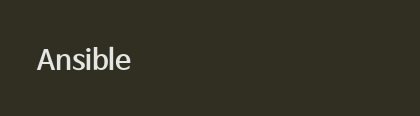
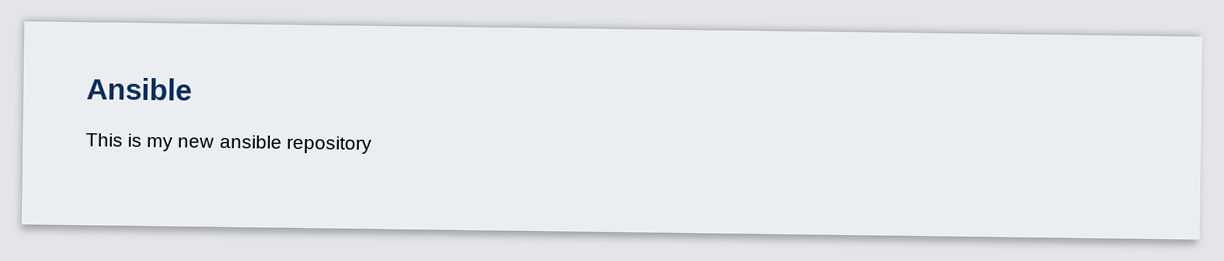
(131, 58) none -> [85,133,372,154] // This is my new ansible repository

